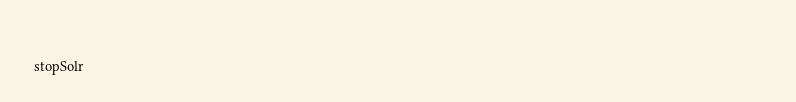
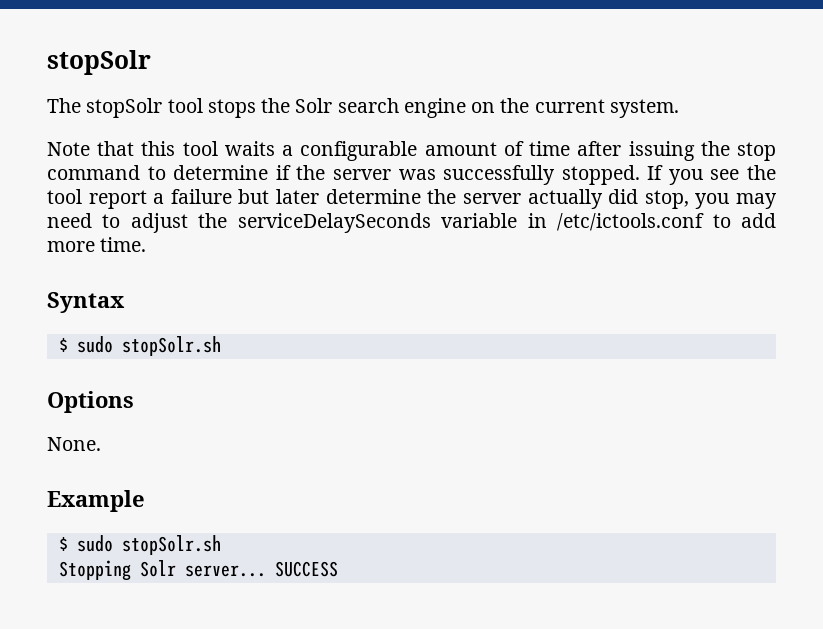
[34,61,84,75] stopSolr -> [47,50,151,75] [47,98,679,118] [47,141,777,161] [47,165,777,185] [47,189,777,209] [47,213,777,233] [47,237,147,252] [47,292,125,313] [58,336,221,356] [47,391,134,413] [47,437,101,451] [47,490,145,512] [58,535,221,555] [58,560,338,581] stopSolr // The stopSolr tool stops the Solr search engine on the current system. // Note that this tool waits a configurable amount of time after issuing the stop command to determine if the server was successfully stopped. If you see the tool report a failure but later determine the server actually did stop, you may need to adjust the serviceDelaySeconds variable in /etc/ictools.conf to add more time. // Syntax // $ sudo stopSolr.sh // Options // None. // Example // $ sudo stopSolr.sh // Stopping Solr server... SUCCESS

